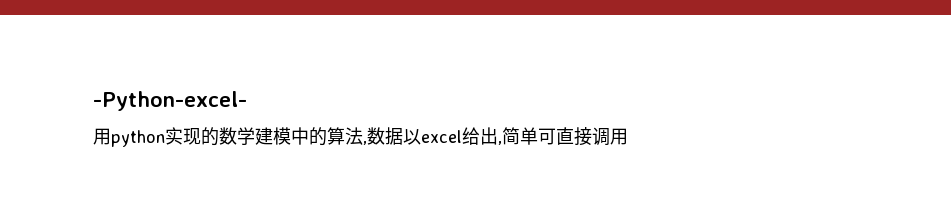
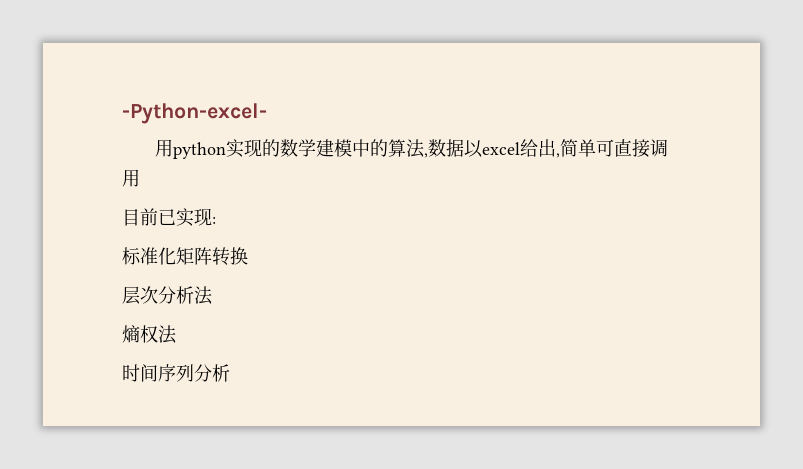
(628, 136) none -> [122,208,216,227] [122,247,248,266] [122,286,213,305] [122,325,177,344] [122,364,230,382] // 目前已实现: // 标准化矩阵转换 // 层次分析法 // 熵权法 // 时间序列分析

